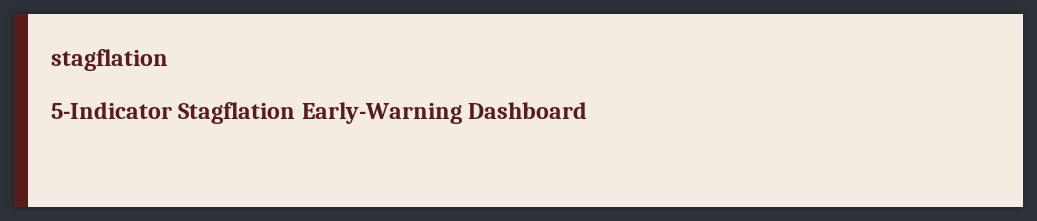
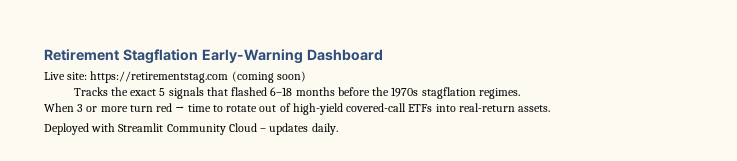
[51,49,168,71] [51,102,172,119] stagflation // 5-Indicator -> [44,49,119,61] Retirement
(588, 110) none -> [44,71,306,83] [73,87,520,99] [44,103,551,115] [44,123,338,135] // Live site: https://retirementstag.com (coming soon) // Tracks the exact 5 signals that flashed 6–18 months before the 1970s stagflation regimes. // When 3 or more turn red → time to rotate out of high-yield covered-call ETFs into real-return assets. // Deployed with Streamlit Community Cloud – updates daily.

